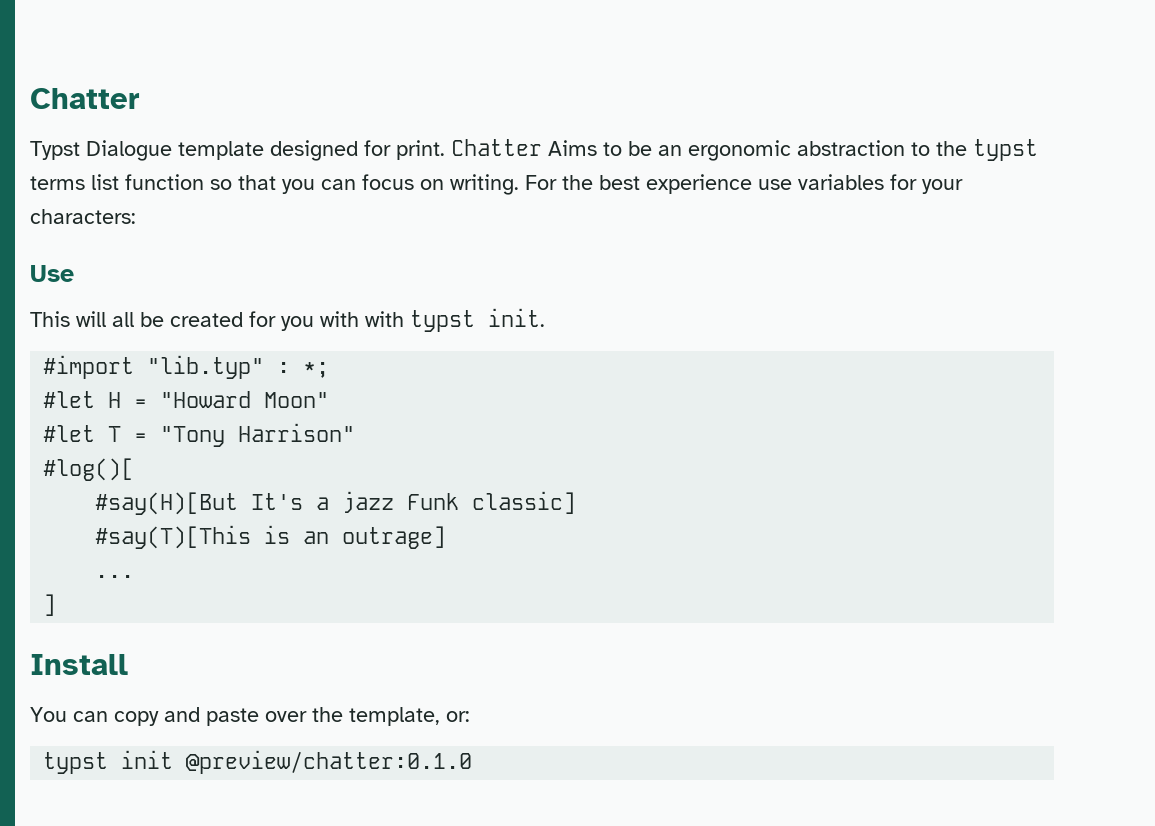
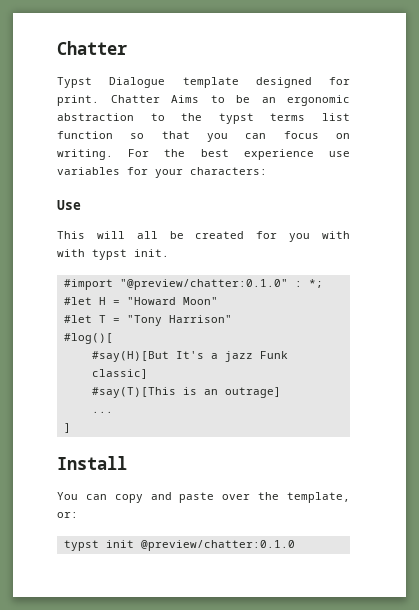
[147,355,265,379] "lib.typ" -> [119,279,288,290] "@preview/chatter:0.1.0"

